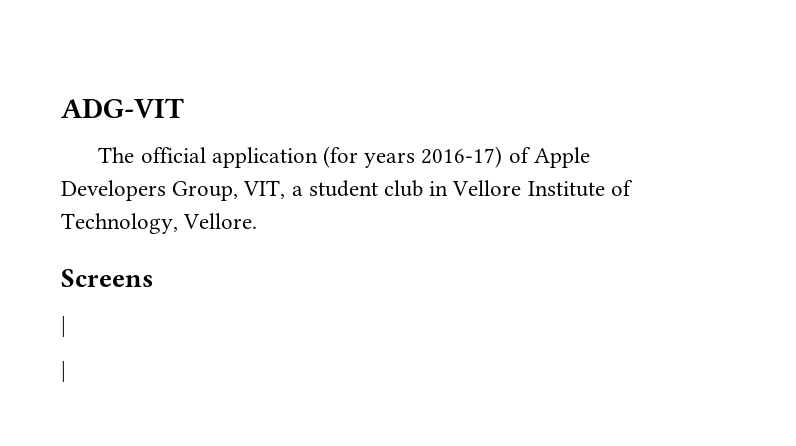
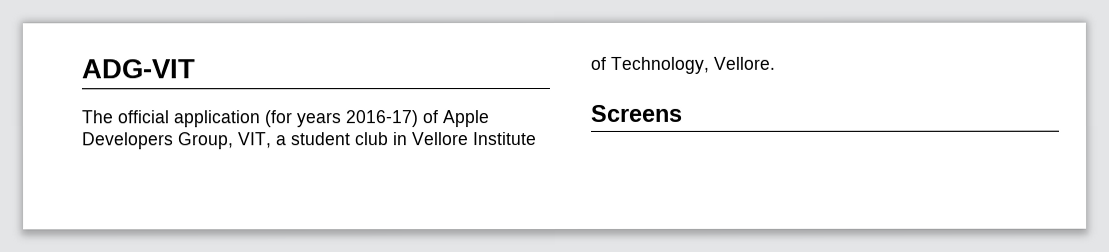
[61,316,66,337] [61,361,66,382] // | // | -> (682, 113) none

